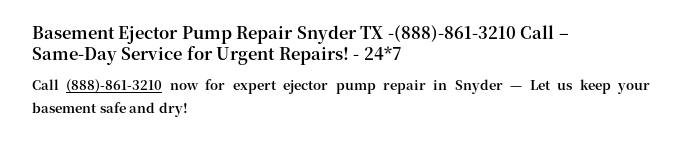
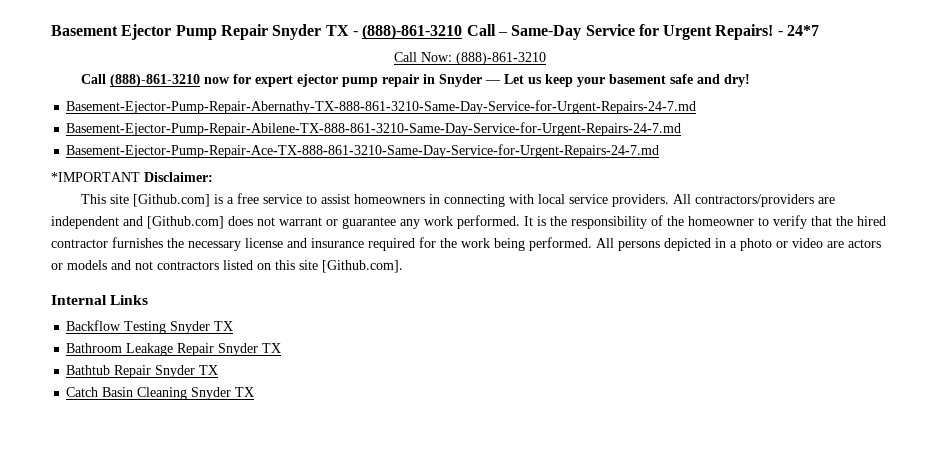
[387,25,516,42] -(888)-861-3210 -> [352,24,463,40] - (888)-861-3210
(402, 53) none -> [394,52,546,65] // Call Now: (888)-861-3210
(188, 109) none -> [66,100,697,114] [66,122,682,136] [66,144,660,158] [51,172,213,182] [80,193,835,207] [51,215,886,229] [51,237,881,251] [51,260,403,273] [51,295,149,305] [66,320,234,334] [66,343,282,356] [66,365,219,378] [66,387,255,400] // Basement-Ejector-Pump-Repair-Abernathy-TX-888-861-3210-Same-Day-Service-for-Urgent-Repairs-24-7.md // Basement-Ejector-Pump-Repair-Abilene-TX-888-861-3210-Same-Day-Service-for-Urgent-Repairs-24-7.md // Basement-Ejector-Pump-Repair-Ace-TX-888-861-3210-Same-Day-Service-for-Urgent-Repairs-24-7.md // *IMPORTANT Disclaimer: // This site [Github.com] is a free service to assist homeowners in connecting with local service providers. All contractors/providers are independent and [Github.com] does not warrant or guarantee any work performed. It is the responsibility of the homeowner to verify that the hired contractor furnishes the necessary license and insurance required for the work being performed. All persons depicted in a photo or video are actors or models and not contractors listed on this site [Github.com]. // Internal Links // Backflow Testing Snyder TX // Bathroom Leakage Repair Snyder TX // Bathtub Repair Snyder TX // Catch Basin Cleaning Snyder TX

